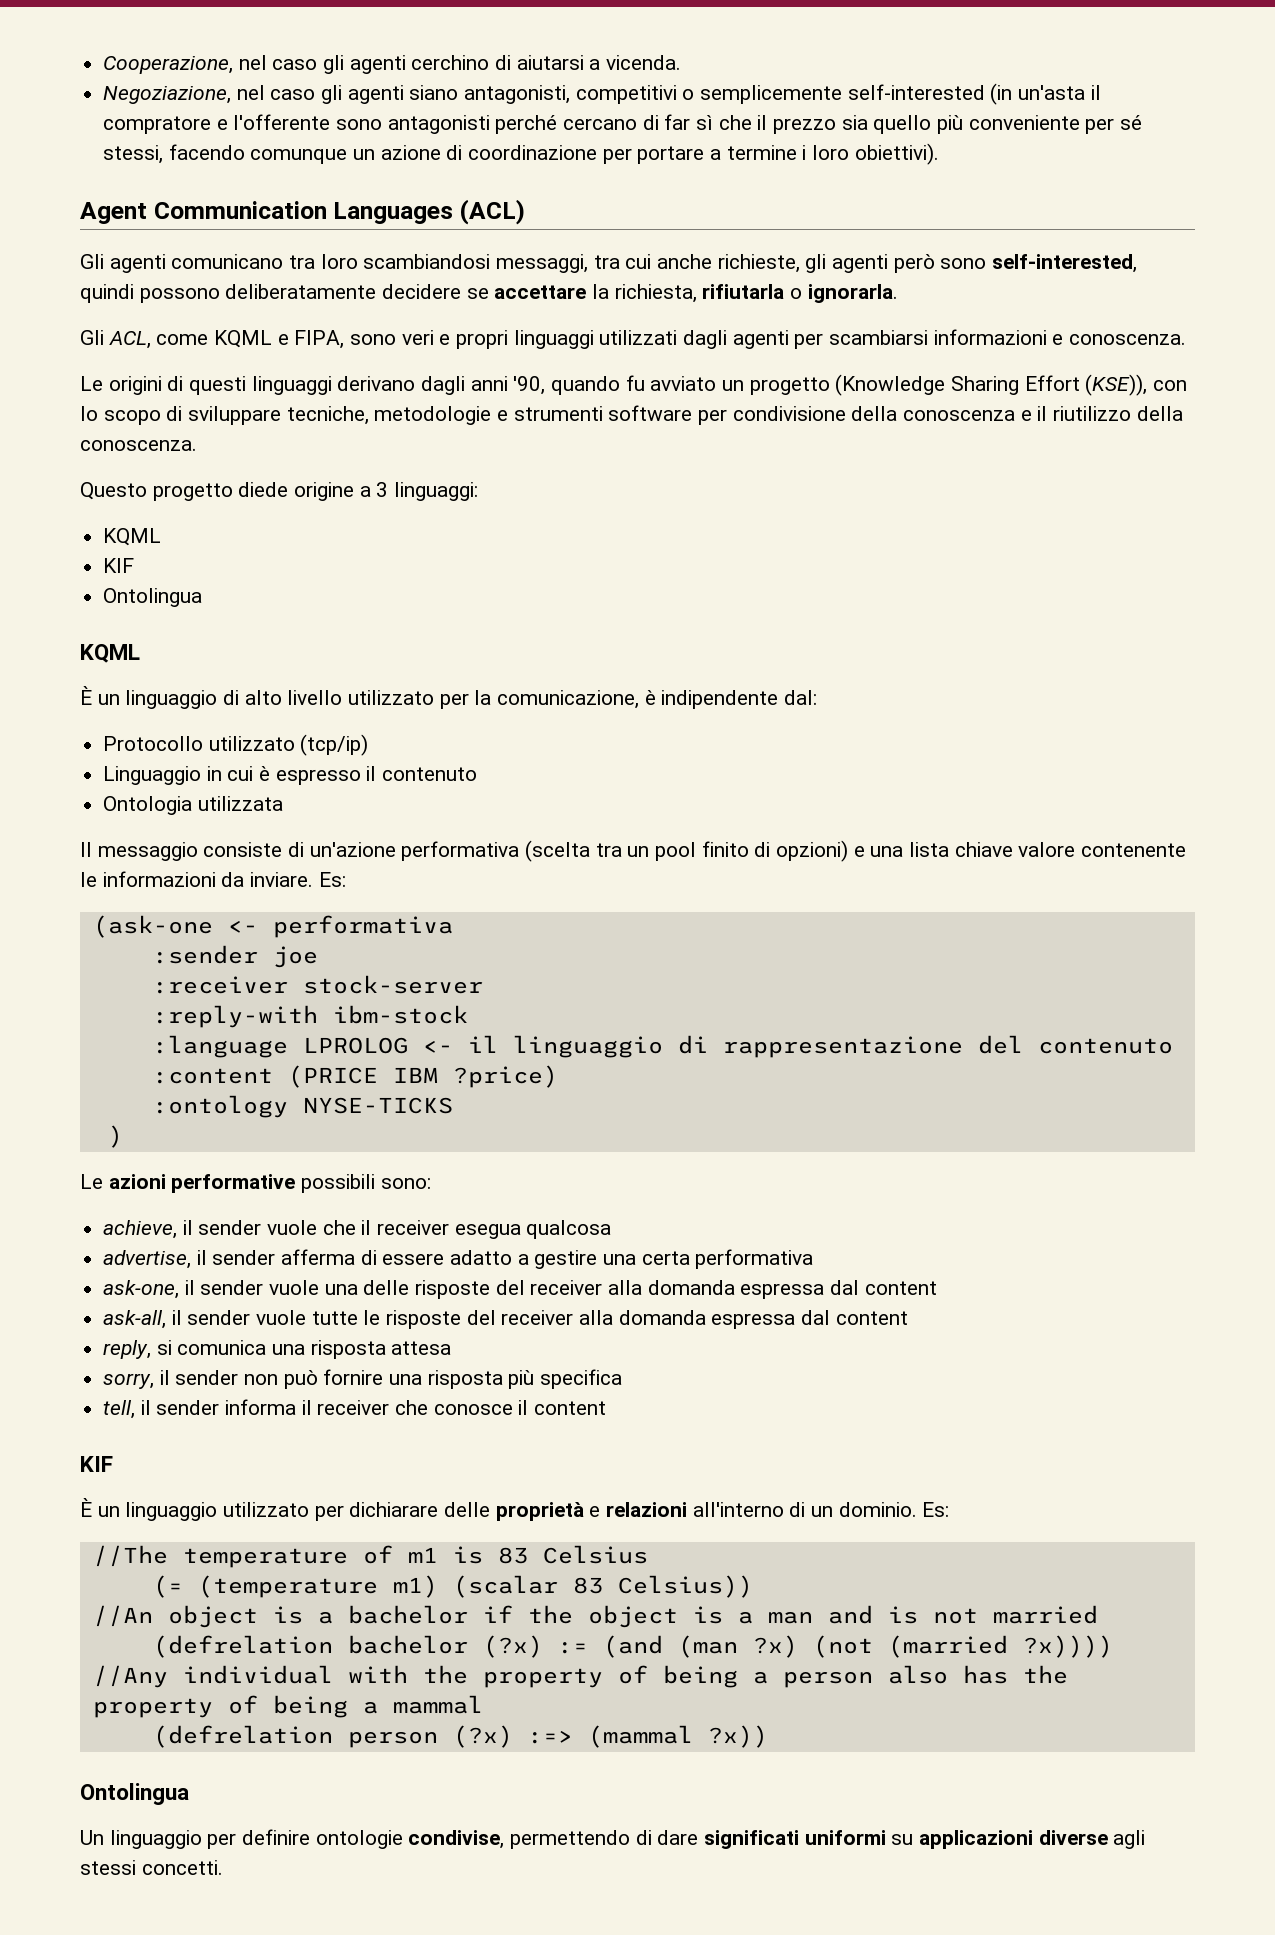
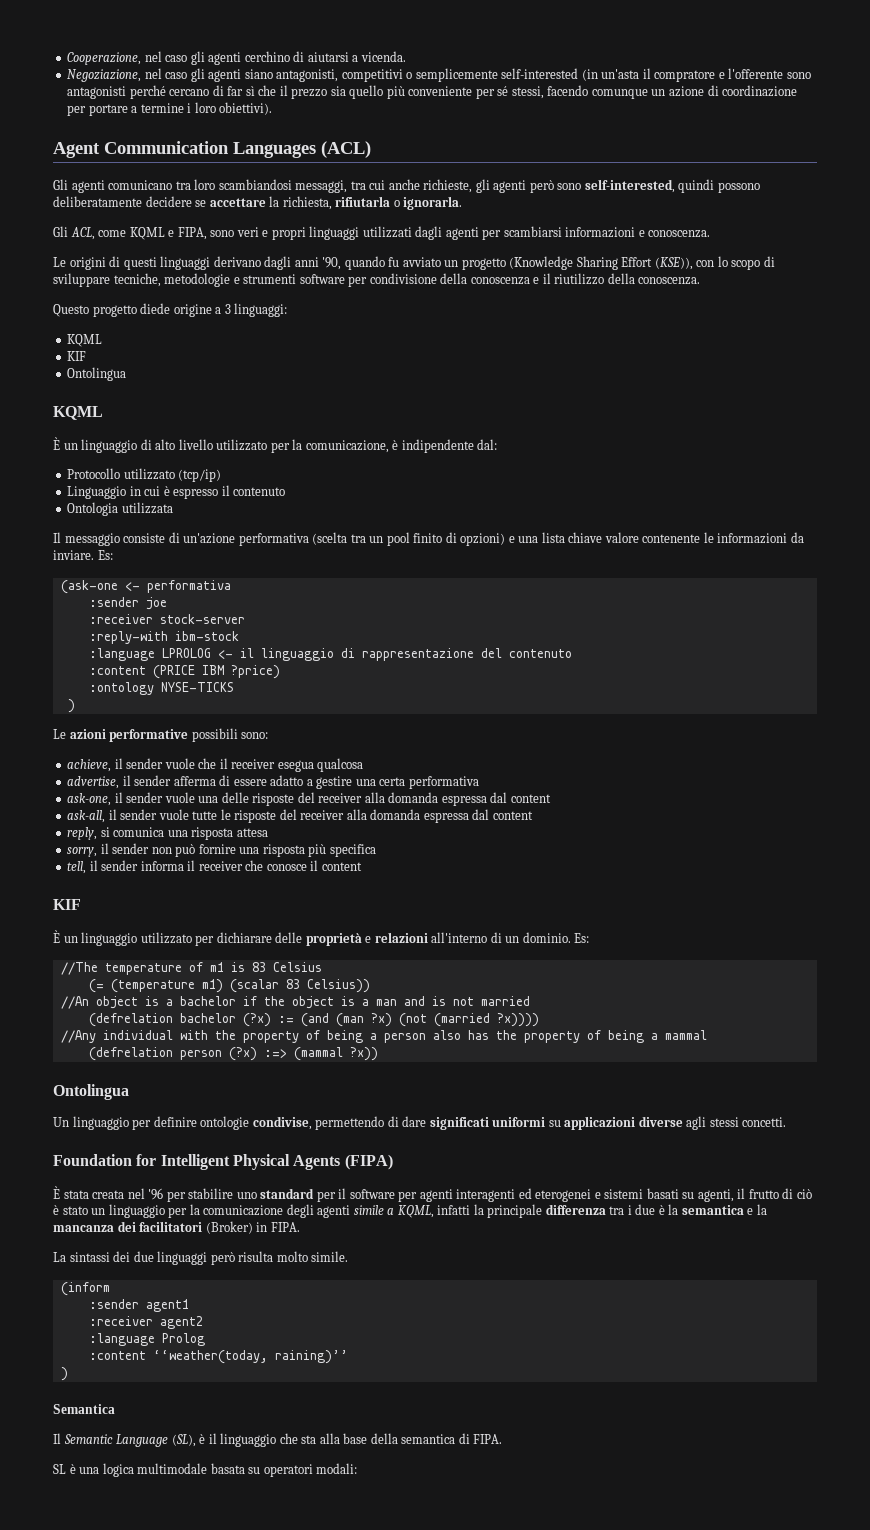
(223, 1867) none -> [53,1154,393,1170] [53,1186,812,1202] [53,1204,767,1218] [53,1221,300,1234] [53,1251,349,1265] [60,1282,110,1296] [88,1299,189,1312] [88,1316,203,1329] [88,1333,205,1346] [88,1350,348,1364] [60,1367,68,1381] [53,1404,115,1414] [53,1433,503,1447] [53,1463,358,1477] // Foundation for Intelligent Physical Agents (FIPA) // È stata creata nel '96 per stabilire uno standard per il software per agenti interagenti ed eterogenei e sistemi basati su agenti, il frutto di ciò è stato un linguaggio per la comunicazione degli agenti simile a KQML, infatti la principale differenza tra i due è la semantica e la mancanza dei facilitatori (Broker) in FIPA. // La sintassi dei due linguaggi però risulta molto simile. // (inform // :sender agent1 // :receiver agent2 // :language Prolog // :content ‘‘weather(today, raining)’’ // ) // Semantica // Il Semantic Language (SL), è il linguaggio che sta alla base della semantica di FIPA. // SL è una logica multimodale basata su operatori modali:

